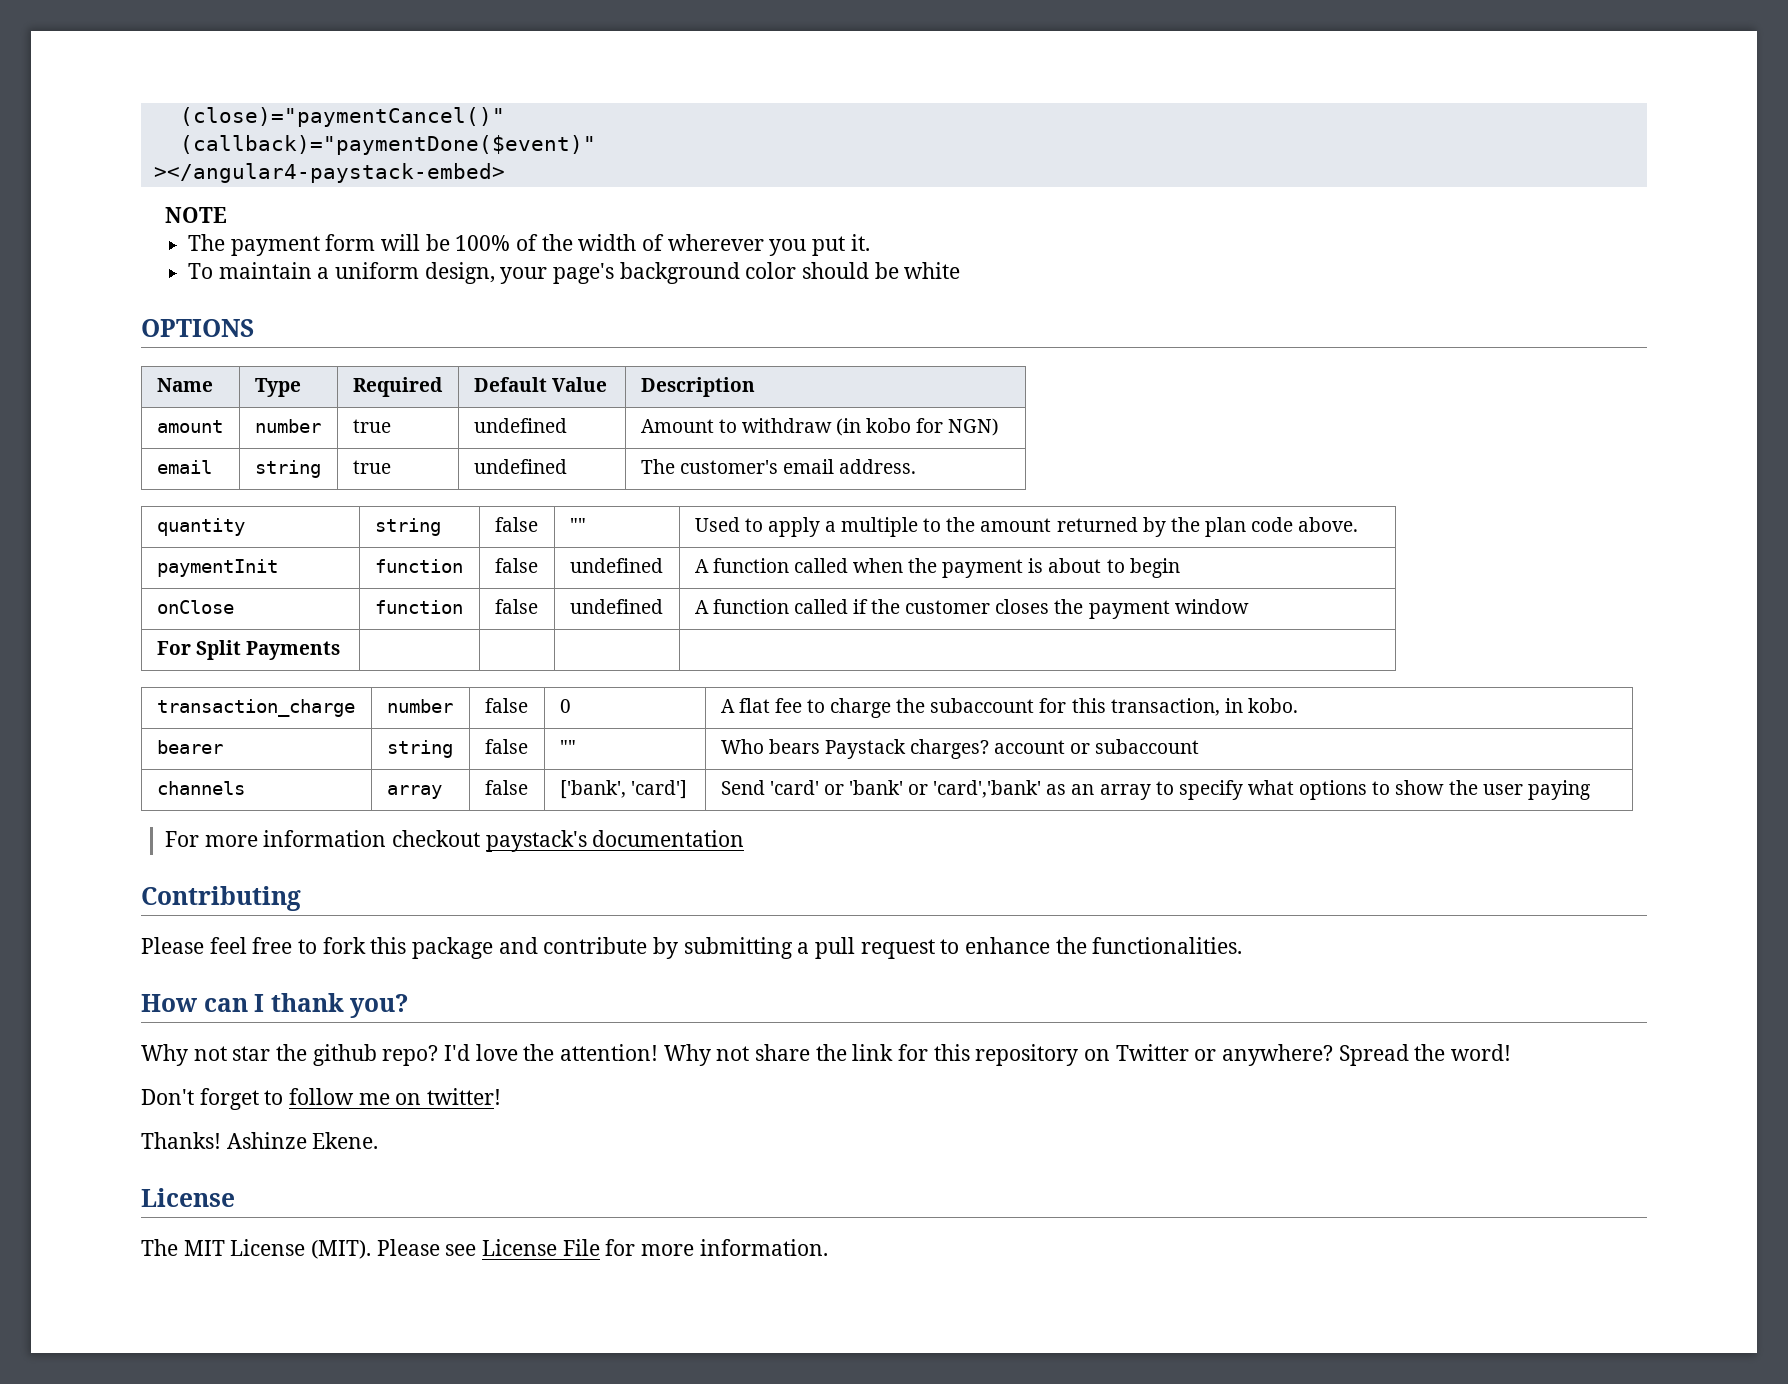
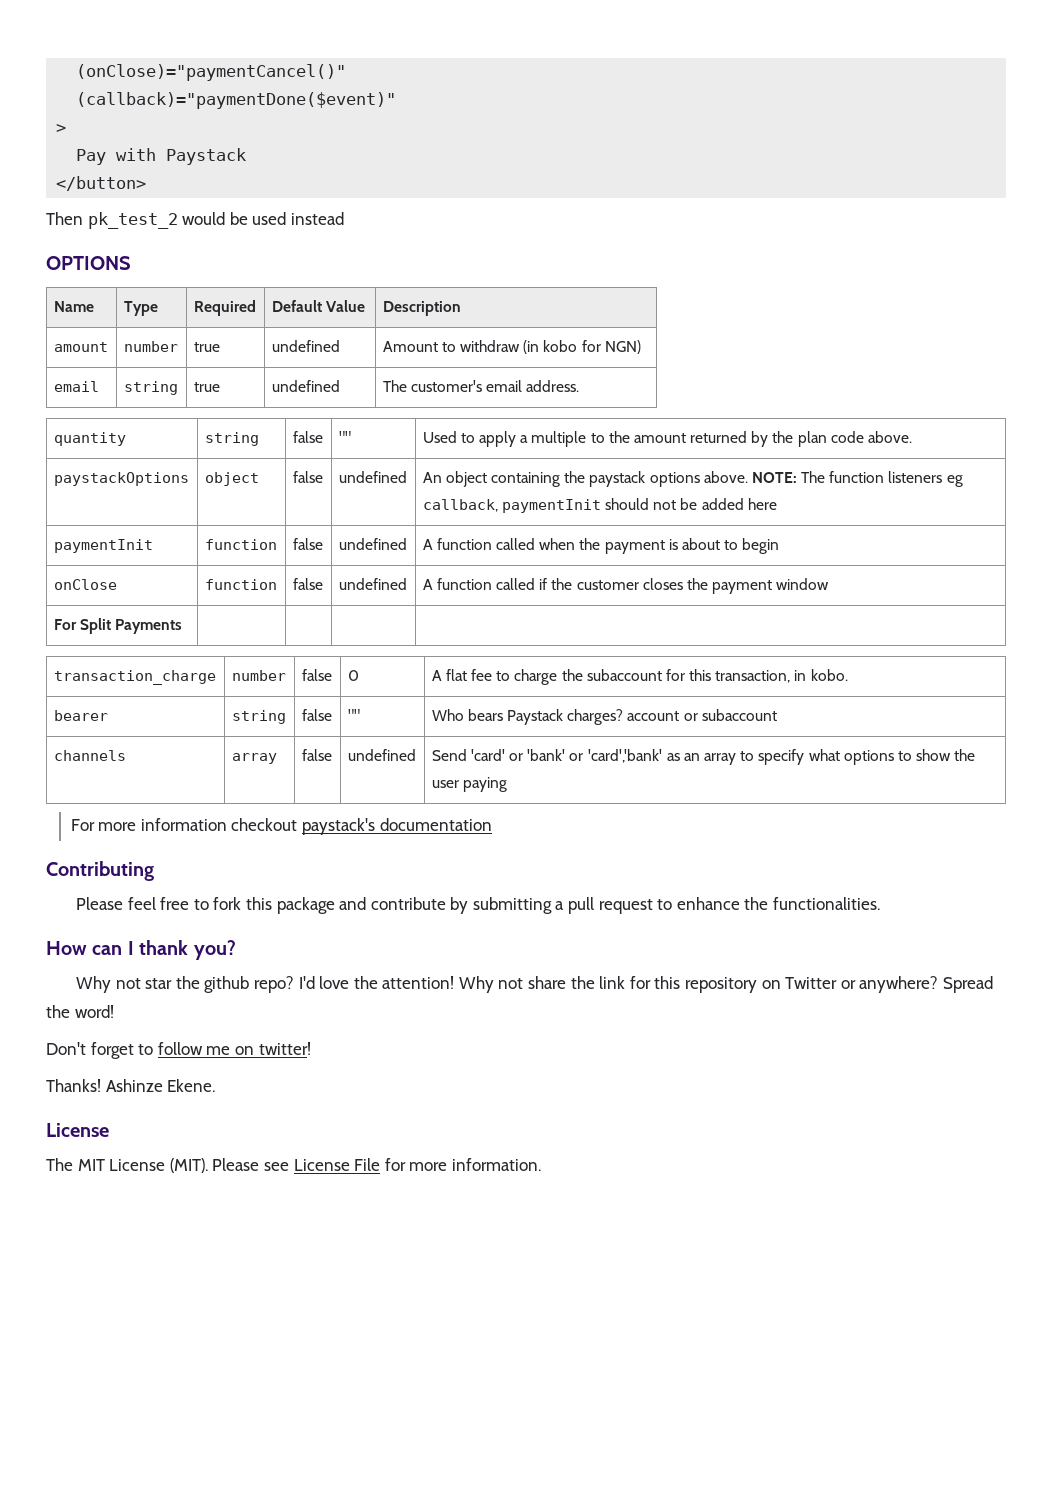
[179,107,505,127] (close)="paymentCancel()" -> [76,64,347,81] (onClose)="paymentCancel()"
[153,163,505,183] [164,207,227,223] [187,234,870,256] [187,262,961,284] ></angular4-paystack-embed> // NOTE // The payment form will be 100% of the width of wherever you put it. // To maintain a uniform design, your page's background color should be white -> [56,124,67,133] [76,148,247,165] [56,176,147,191] [46,212,344,229] > // Pay with Paystack // </button> // Then pk_test_2 would be used instead
(1359, 524) none -> [53,472,189,486] [204,472,259,486] [292,471,323,483] [338,471,407,483] [422,471,963,487] [422,498,777,513] // paystackOptions | object | false | undefined | An object containing the paystack options above. NOTE: The function listeners eg callback, paymentInit should not be added here
[559,780,687,799] ['bank', 'card'] -> [347,749,416,761] undefined

